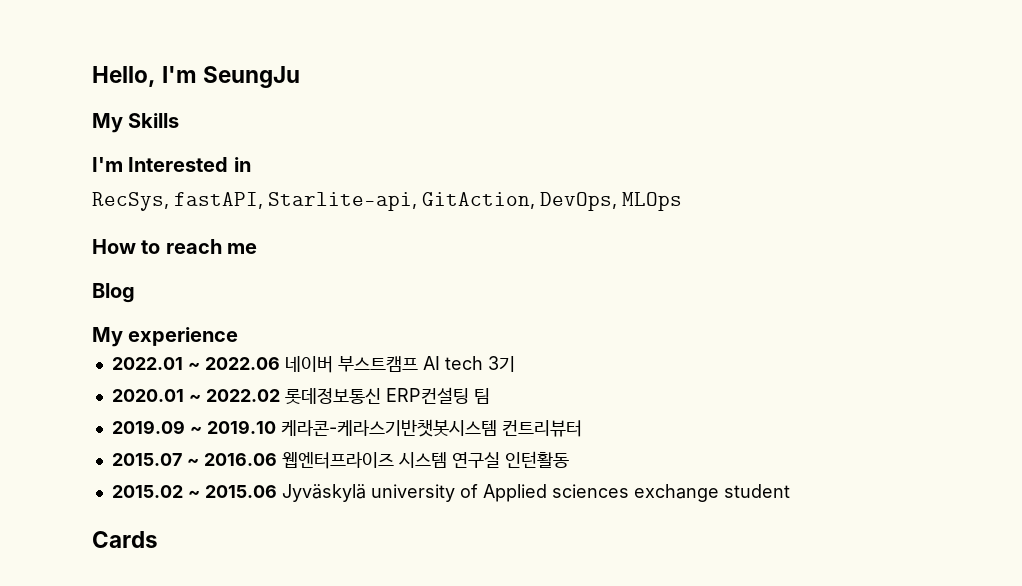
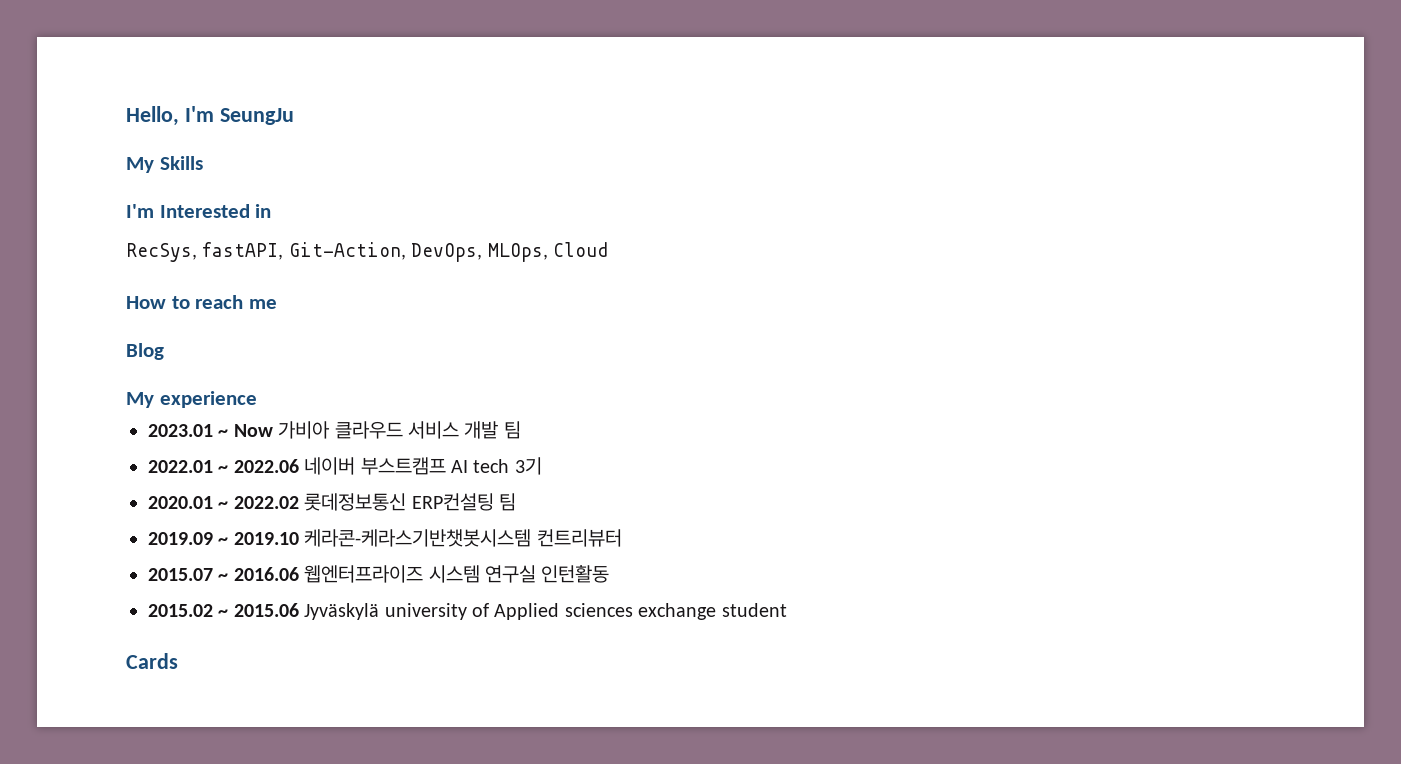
[268,192,682,211] Starlite-api, GitAction, DevOps, MLOps -> [288,242,608,262] Git-Action, DevOps, MLOps, Cloud
(239, 336) none -> [148,421,521,439] // 2023.01 ~ Now 가비아 클라우드 서비스 개발 팀

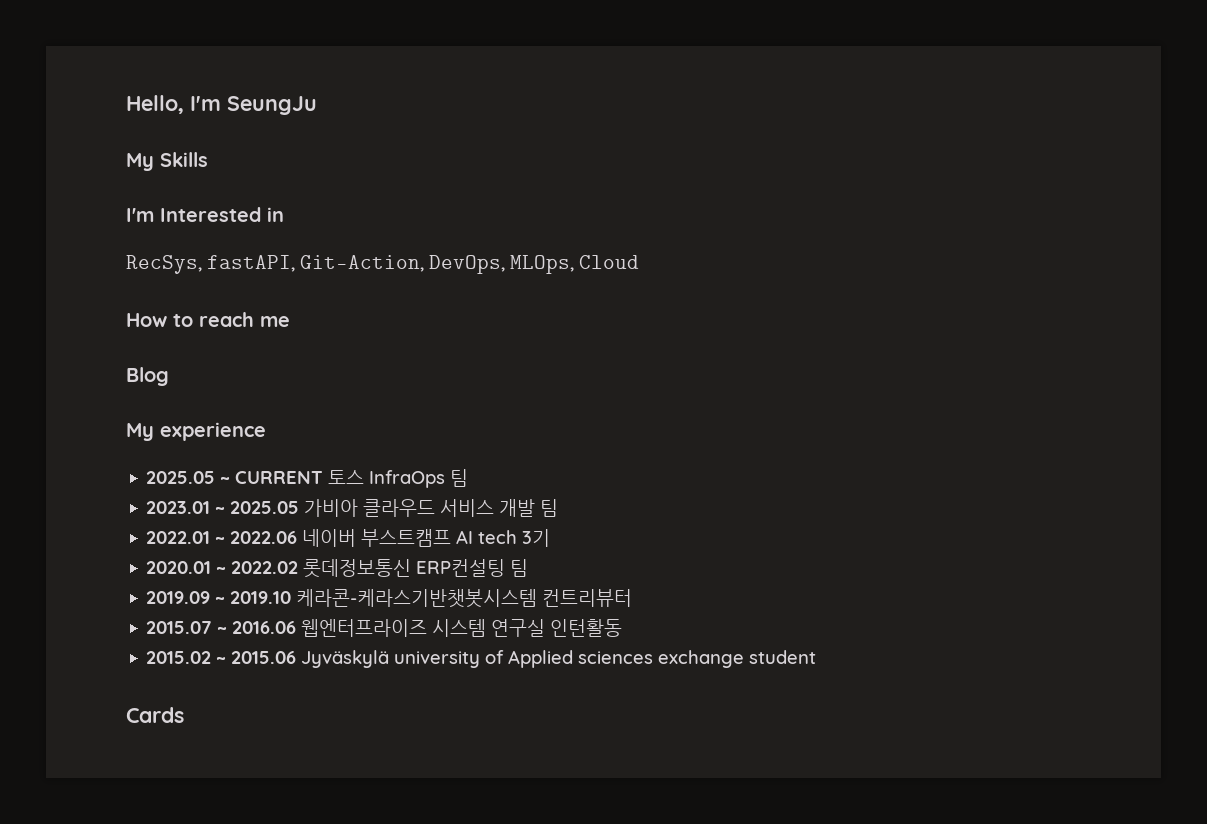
(257, 399) none -> [146,469,469,488] // 2025.05 ~ CURRENT 토스 InfraOps 팀
[233,424,273,437] Now -> [230,501,300,514] 2025.05

